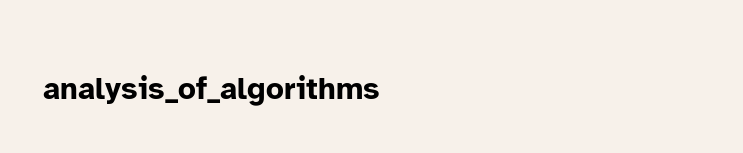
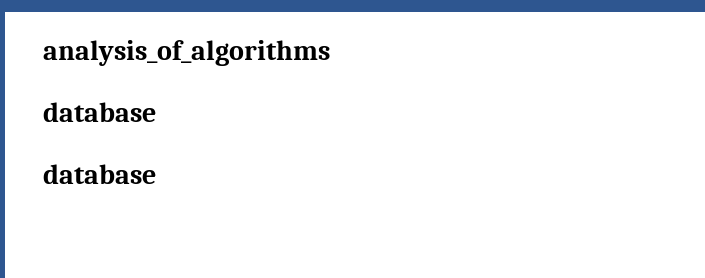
(380, 90) none -> [43,102,156,122] [43,164,156,184] // database // database

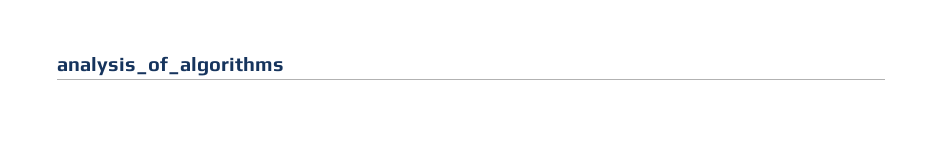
[43,102,156,122] [43,164,156,184] // database // database -> (284, 66) none

